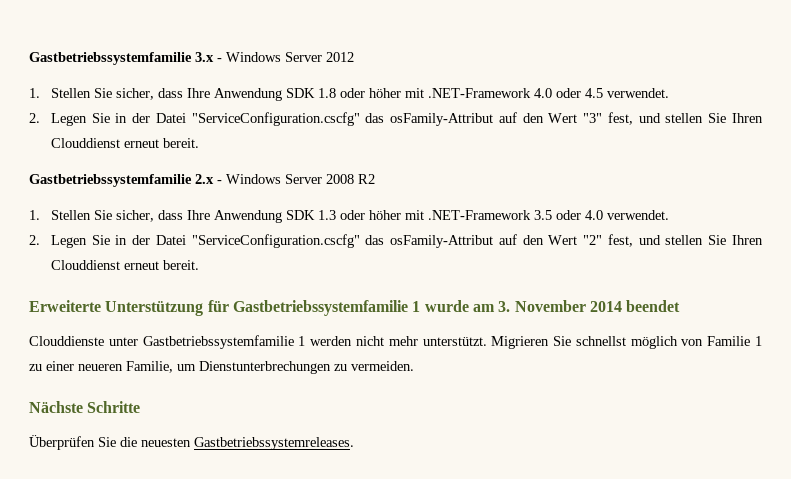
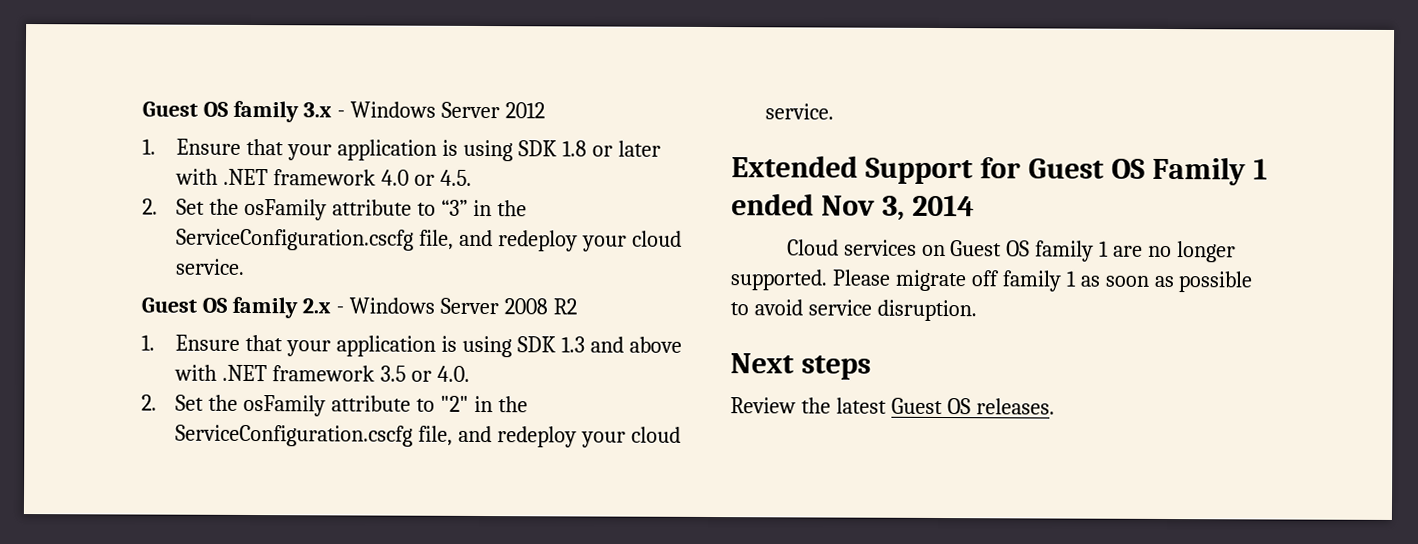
[29,52,192,65] Gastbetriebssystemfamilie -> [142,100,299,123] Guest OS family
[50,88,669,101] [29,112,763,126] [50,138,199,148] [29,174,192,187] Stellen Sie sicher, dass Ihre Anwendung SDK 1.8 oder höher mit .NET-Framework 4.0 oder 4.5 verwendet. // 2. Legen Sie in der Datei "ServiceConfiguration.cscfg" das osFamily-Attribut auf den Wert "3" fest, und stellen Sie Ihren Clouddienst erneut bereit. // Gastbetriebssystemfamilie -> [176,138,661,162] [175,168,472,186] [142,198,527,221] [176,228,682,252] [175,258,246,275] [141,296,298,319] Ensure that your application is using SDK 1.8 or later with .NET framework 4.0 or 4.5. // 2. Set the osFamily attribute to “3” in the ServiceConfiguration.cscfg file, and redeploy your cloud service. // Guest OS family
[50,210,669,223] [29,234,763,248] [50,260,199,270] [29,300,681,316] [29,335,763,349] [29,361,414,374] [29,401,141,413] [29,435,354,450] Stellen Sie sicher, dass Ihre Anwendung SDK 1.3 oder höher mit .NET-Framework 3.5 oder 4.0 verwendet. // 2. Legen Sie in der Datei "ServiceConfiguration.cscfg" das osFamily-Attribut auf den Wert "2" fest, und stellen Sie Ihren Clouddienst erneut bereit. // Erweiterte Unterstützung für Gastbetriebssystemfamilie 1 wurde am 3. November 2014 beendet // Clouddienste unter Gastbetriebssystemfamilie 1 werden nicht mehr unterstützt. Migrieren Sie schnellst möglich von Familie 1 zu einer neueren Familie, um Dienstunterbrechungen zu vermeiden. // Nächste Schritte // Überprüfen Sie die neuesten Gastbetriebssystemreleases. -> [175,334,682,358] [174,364,470,382] [141,394,528,417] [175,424,681,448] [765,103,835,120] [731,155,1268,186] [731,193,975,221] [786,239,1237,263] [730,269,1254,293] [730,299,977,322] [730,353,871,380] [730,397,1055,415] Ensure that your application is using SDK 1.3 and above with .NET framework 3.5 or 4.0. // 2. Set the osFamily attribute to "2" in the ServiceConfiguration.cscfg file, and redeploy your cloud service. // Extended Support for Guest OS Family 1 ended Nov 3, 2014 // Cloud services on Guest OS family 1 are no longer supported. Please migrate off family 1 as soon as possible to avoid service disruption. // Next steps // Review the latest Guest OS releases.

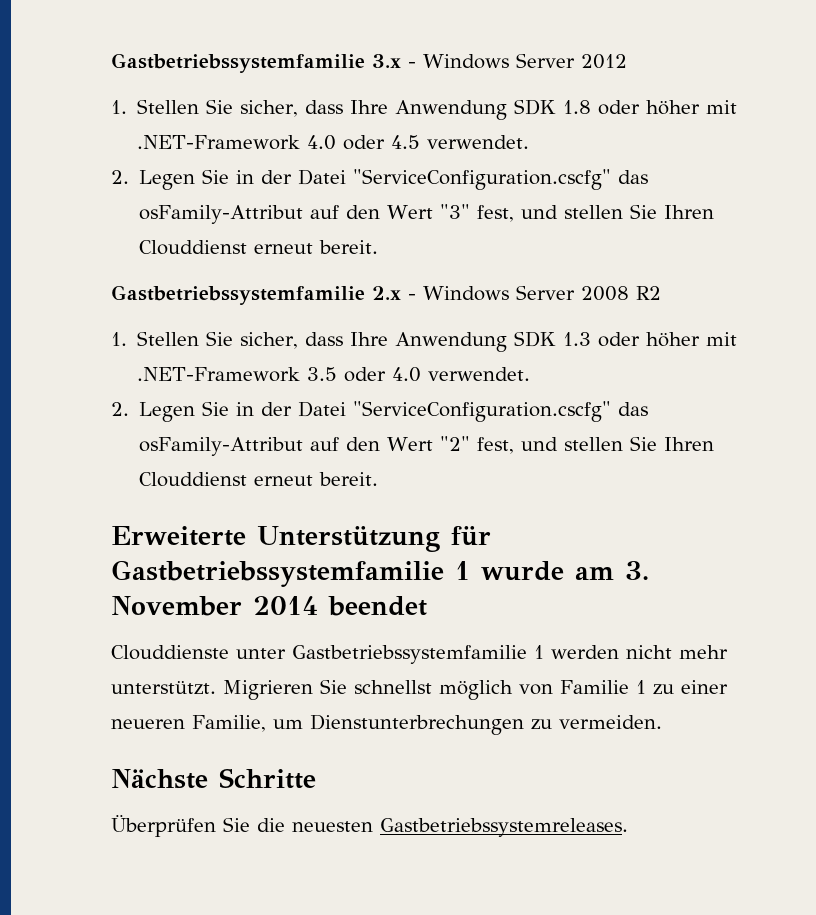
[142,100,299,123] Guest OS family -> [111,53,365,73] Gastbetriebssystemfamilie
[176,138,661,162] [175,168,472,186] [142,198,527,221] [176,228,682,252] [175,258,246,275] [141,296,298,319] Ensure that your application is using SDK 1.8 or later with .NET framework 4.0 or 4.5. // 2. Set the osFamily attribute to “3” in the ServiceConfiguration.cscfg file, and redeploy your cloud service. // Guest OS family -> [137,99,738,120] [137,135,530,150] [111,169,649,190] [139,204,715,224] [139,240,379,255] [111,285,365,305] Stellen Sie sicher, dass Ihre Anwendung SDK 1.8 oder höher mit .NET-Framework 4.0 oder 4.5 verwendet. // 2. Legen Sie in der Datei "ServiceConfiguration.cscfg" das osFamily-Attribut auf den Wert "3" fest, und stellen Sie Ihren Clouddienst erneut bereit. // Gastbetriebssystemfamilie
[175,334,682,358] [174,364,470,382] [141,394,528,417] [175,424,681,448] [765,103,835,120] [731,155,1268,186] [731,193,975,221] [786,239,1237,263] [730,269,1254,293] [730,299,977,322] [730,353,871,380] [730,397,1055,415] Ensure that your application is using SDK 1.3 and above with .NET framework 3.5 or 4.0. // 2. Set the osFamily attribute to "2" in the ServiceConfiguration.cscfg file, and redeploy your cloud service. // Extended Support for Guest OS Family 1 ended Nov 3, 2014 // Cloud services on Guest OS family 1 are no longer supported. Please migrate off family 1 as soon as possible to avoid service disruption. // Next steps // Review the latest Guest OS releases. -> [137,331,738,352] [137,367,531,382] [111,401,649,422] [139,436,715,456] [139,472,379,487] [111,526,491,552] [111,560,649,587] [111,596,427,616] [111,645,728,664] [111,679,728,700] [111,714,662,735] [111,768,316,789] [111,815,628,837] Stellen Sie sicher, dass Ihre Anwendung SDK 1.3 oder höher mit .NET-Framework 3.5 oder 4.0 verwendet. // 2. Legen Sie in der Datei "ServiceConfiguration.cscfg" das osFamily-Attribut auf den Wert "2" fest, und stellen Sie Ihren Clouddienst erneut bereit. // Erweiterte Unterstützung für Gastbetriebssystemfamilie 1 wurde am 3. November 2014 beendet // Clouddienste unter Gastbetriebssystemfamilie 1 werden nicht mehr unterstützt. Migrieren Sie schnellst möglich von Familie 1 zu einer neueren Familie, um Dienstunterbrechungen zu vermeiden. // Nächste Schritte // Überprüfen Sie die neuesten Gastbetriebssystemreleases.

